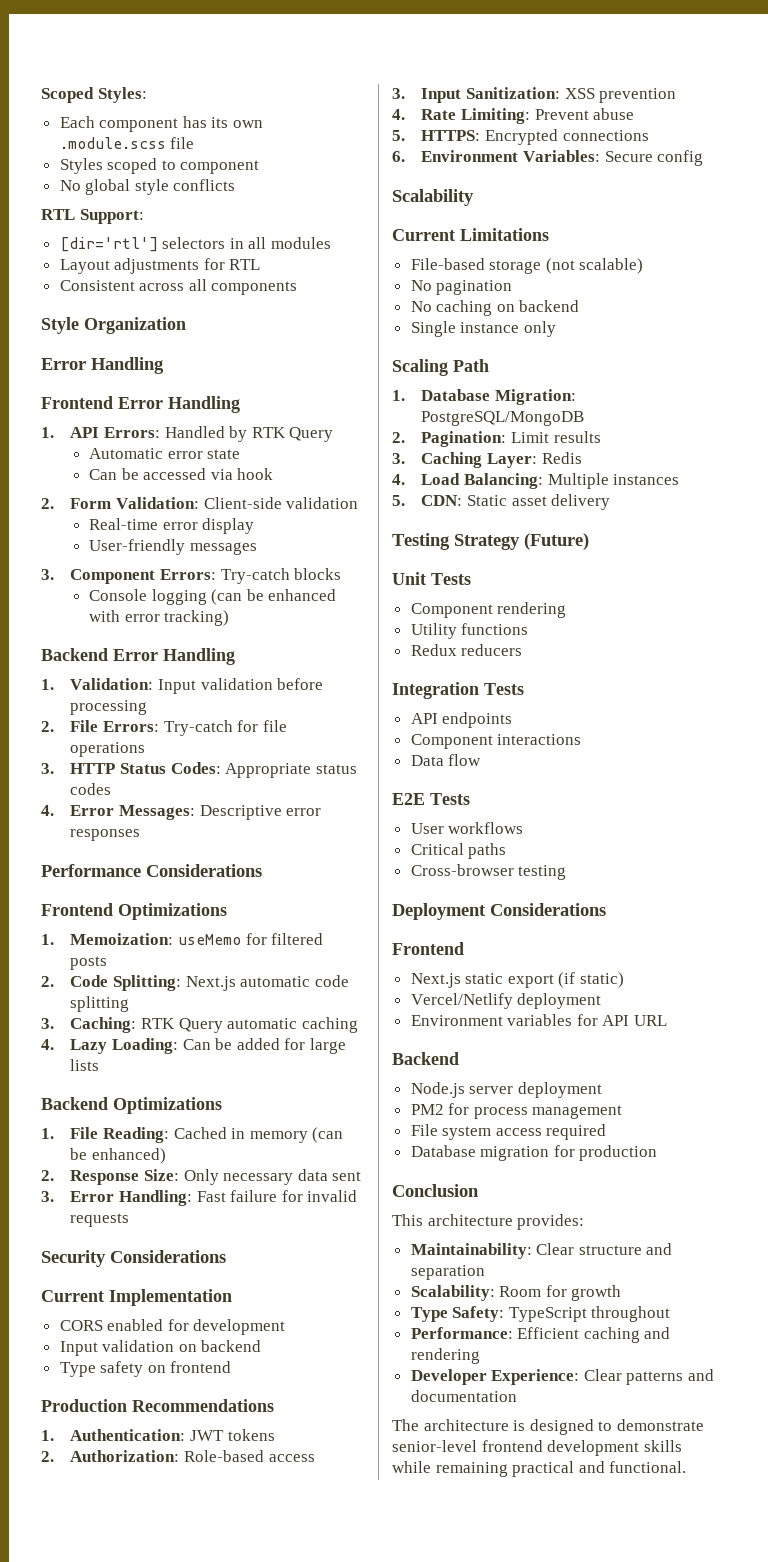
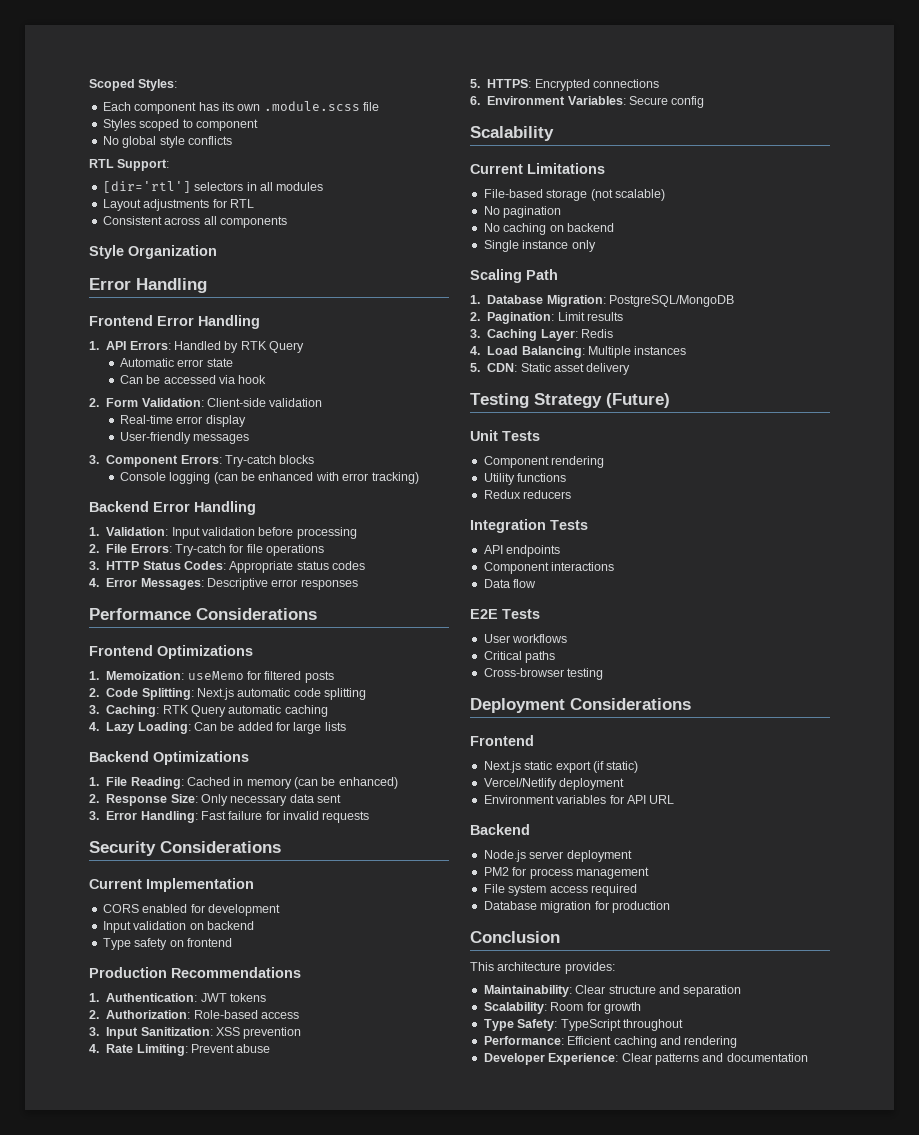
[392,1419,704,1435] [392,1440,682,1456] [392,1461,687,1477] // The architecture is designed to demonstrate senior-level frontend development skills while remaining practical and functional. -> (808, 1057) none

